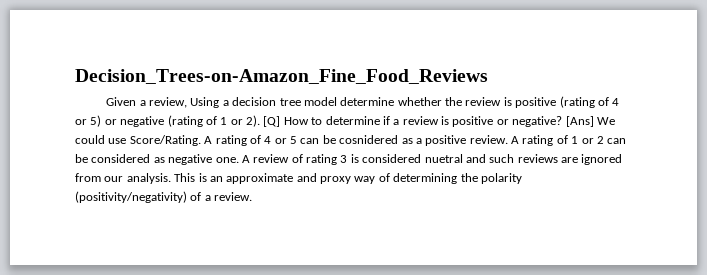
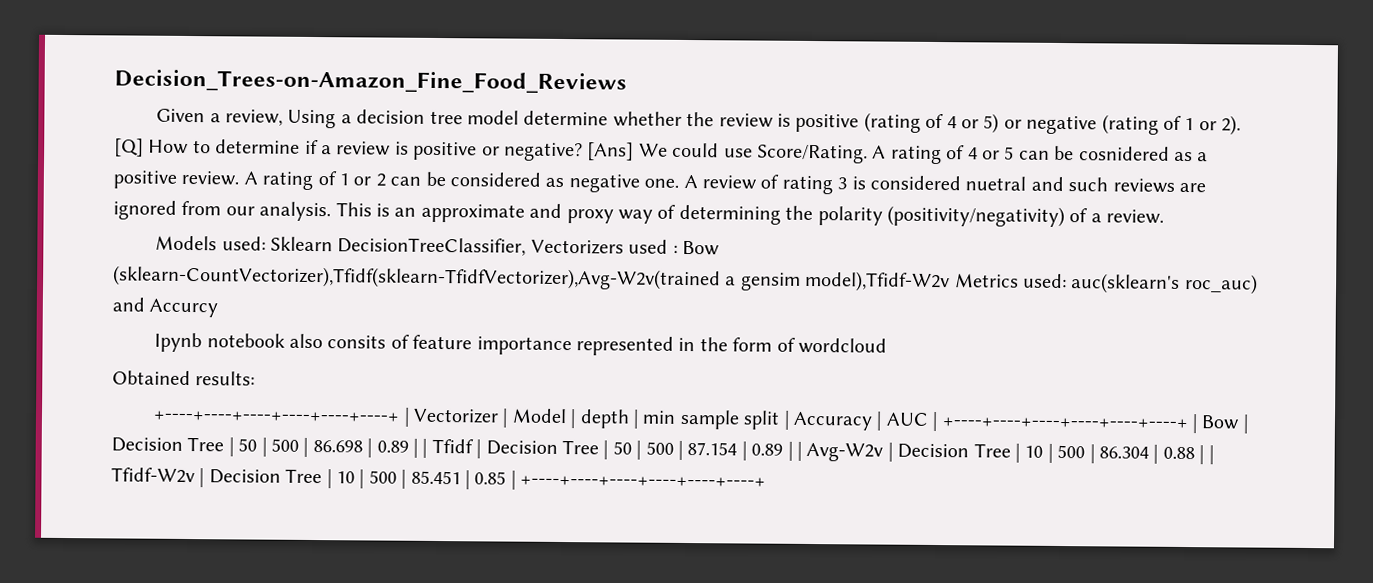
(253, 196) none -> [155,235,720,256] [113,265,1258,295] [112,297,219,318] [154,332,887,356] [112,370,256,386] [153,407,1249,434] [111,437,1214,465] [111,467,767,490] // Models used: Sklearn DecisionTreeClassifier, Vectorizers used : Bow (sklearn-CountVectorizer),Tfidf(sklearn-TfidfVectorizer),Avg-W2v(trained a gensim model),Tfidf-W2v Metrics used: auc(sklearn's roc_auc) and Accurcy // Ipynb notebook also consits of feature importance represented in the form of wordcloud // Obtained results: // +----+----+----+----+----+----+ | Vectorizer | Model | depth | min sample split | Accuracy | AUC | +----+----+----+----+----+----+ | Bow | Decision Tree | 50 | 500 | 86.698 | 0.89 | | Tfidf | Decision Tree | 50 | 500 | 87.154 | 0.89 | | Avg-W2v | Decision Tree | 10 | 500 | 86.304 | 0.88 | | Tfidf-W2v | Decision Tree | 10 | 500 | 85.451 | 0.85 | +----+----+----+----+----+----+

